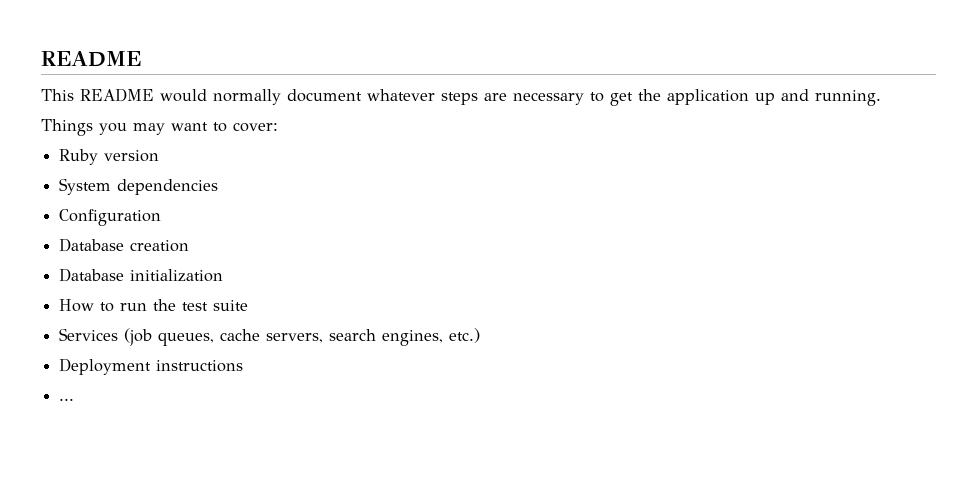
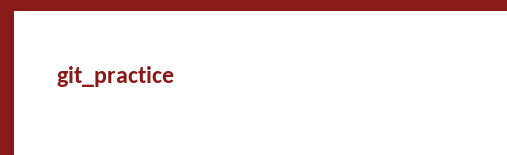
[41,51,141,67] [41,88,881,106] [41,119,278,136] [59,149,160,165] [59,178,219,195] [59,209,162,226] [59,238,190,252] [59,268,224,282] [59,299,249,312] [59,328,481,346] [59,358,244,375] [59,398,75,401] README // This README would normally document whatever steps are necessary to get the application up and running. // Things you may want to cover: // Ruby version // System dependencies // Configuration // Database creation // Database initialization // How to run the test suite // Services (job queues, cache servers, search engines, etc.) // Deployment instructions // ... -> [57,66,174,87] git_practice

